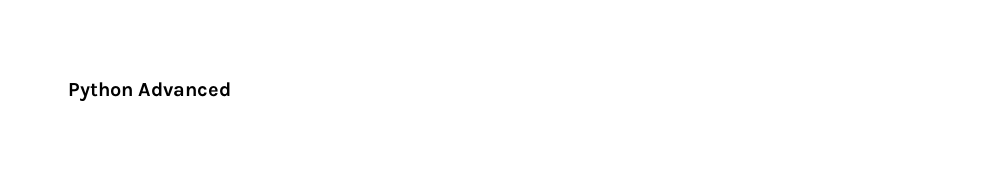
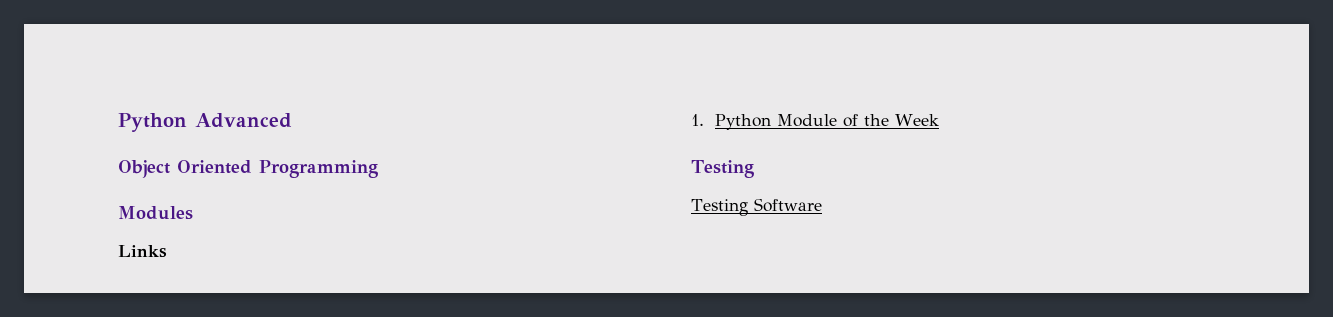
(232, 89) none -> [118,160,378,178] [118,206,193,220] [118,245,167,258] [691,114,939,130] [691,160,754,178] [691,198,822,216] // Object Oriented Programming // Modules // Links // 1. Python Module of the Week // Testing // Testing Software

